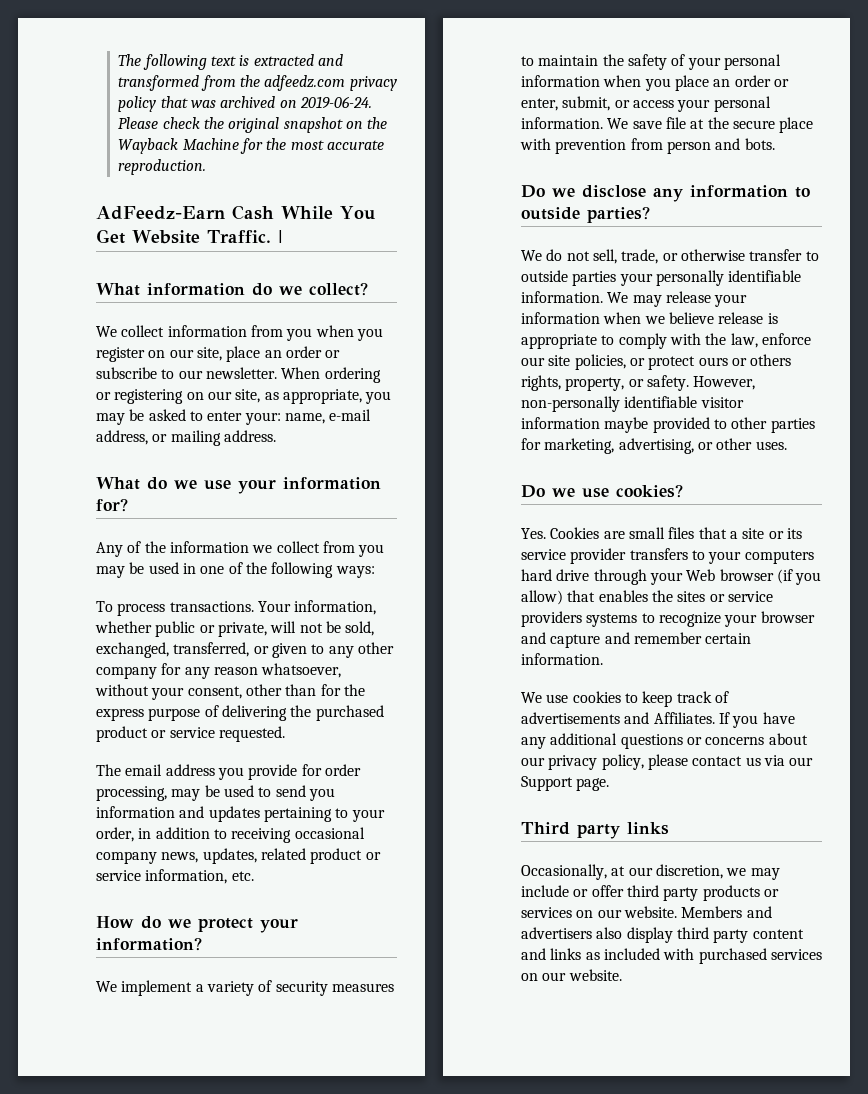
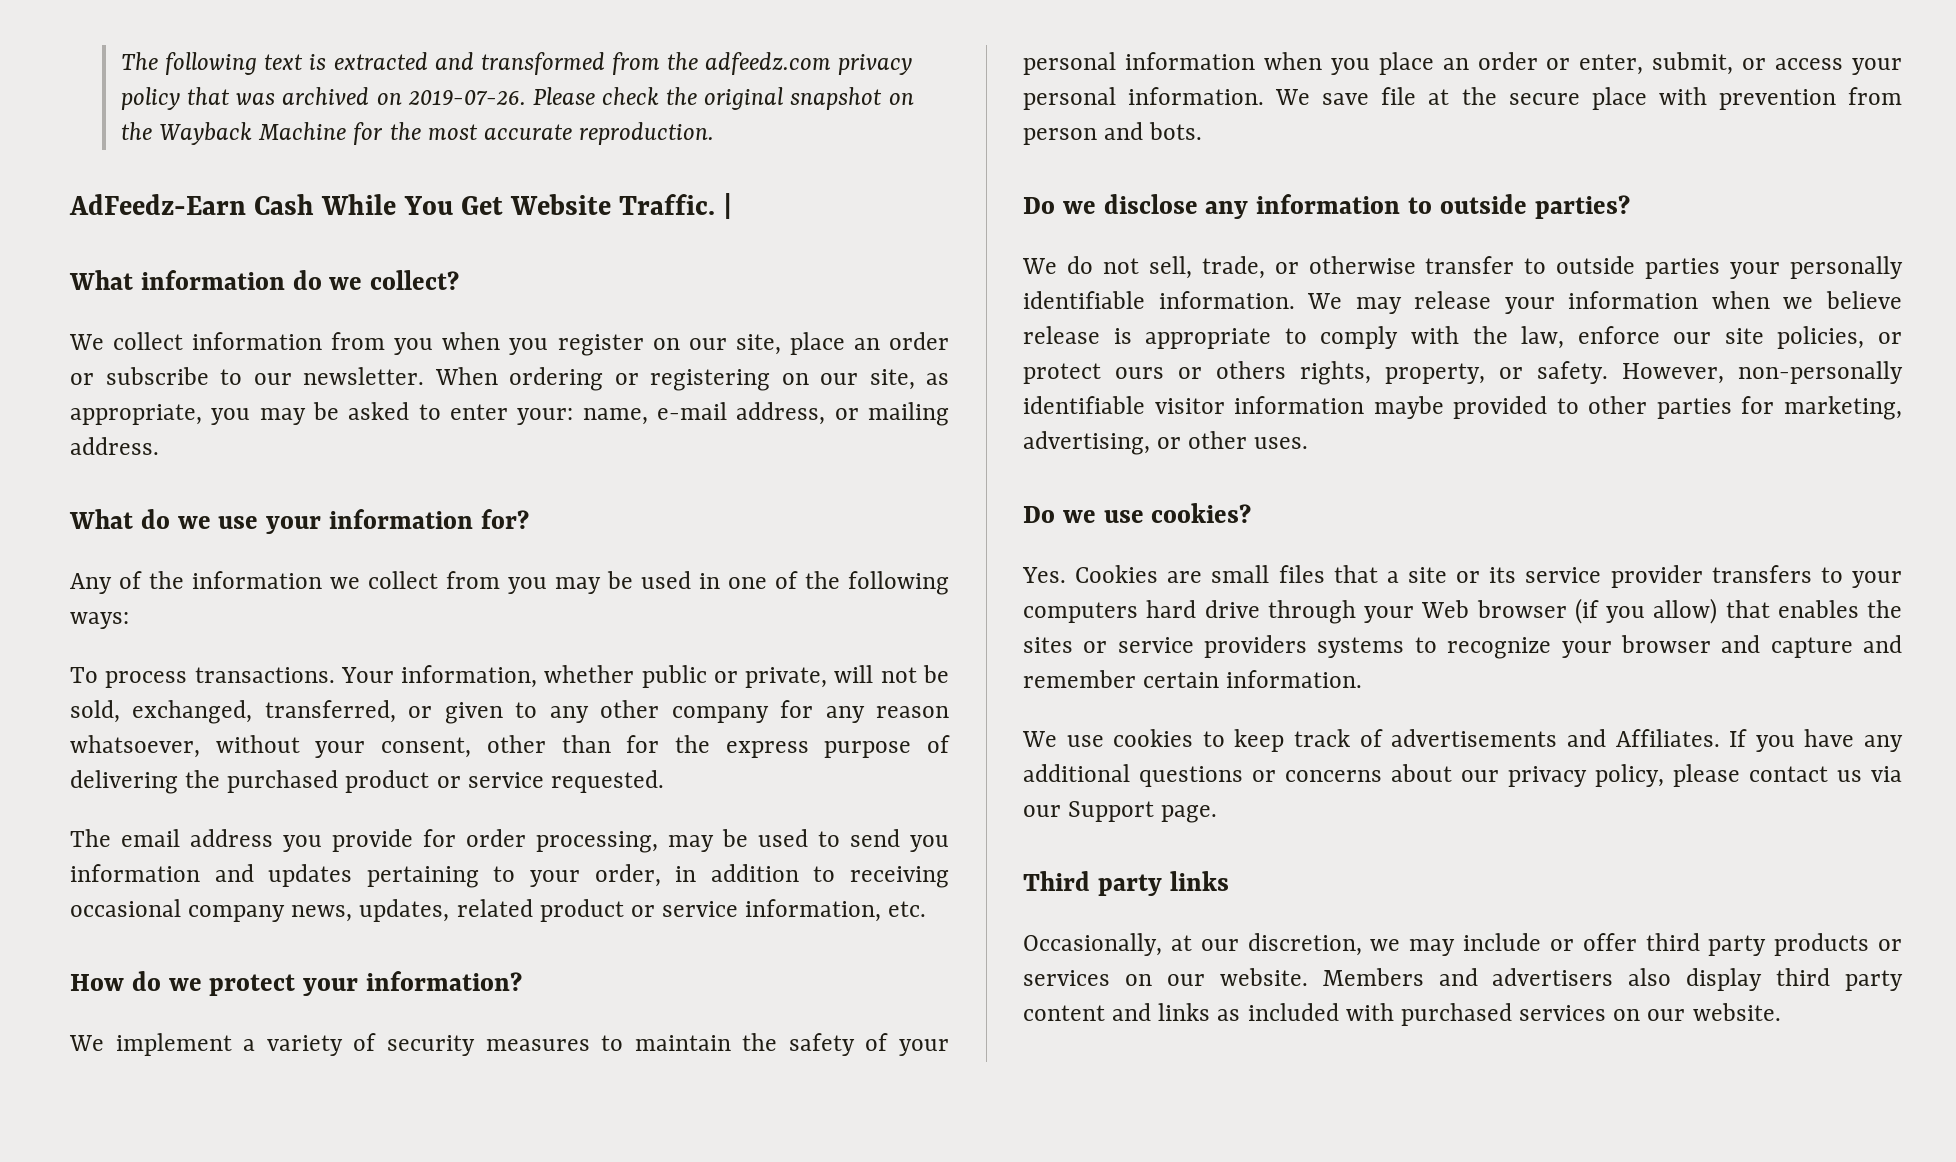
[299,96,372,109] 2019-06-24. -> [407,90,526,105] 2019-07-26.

